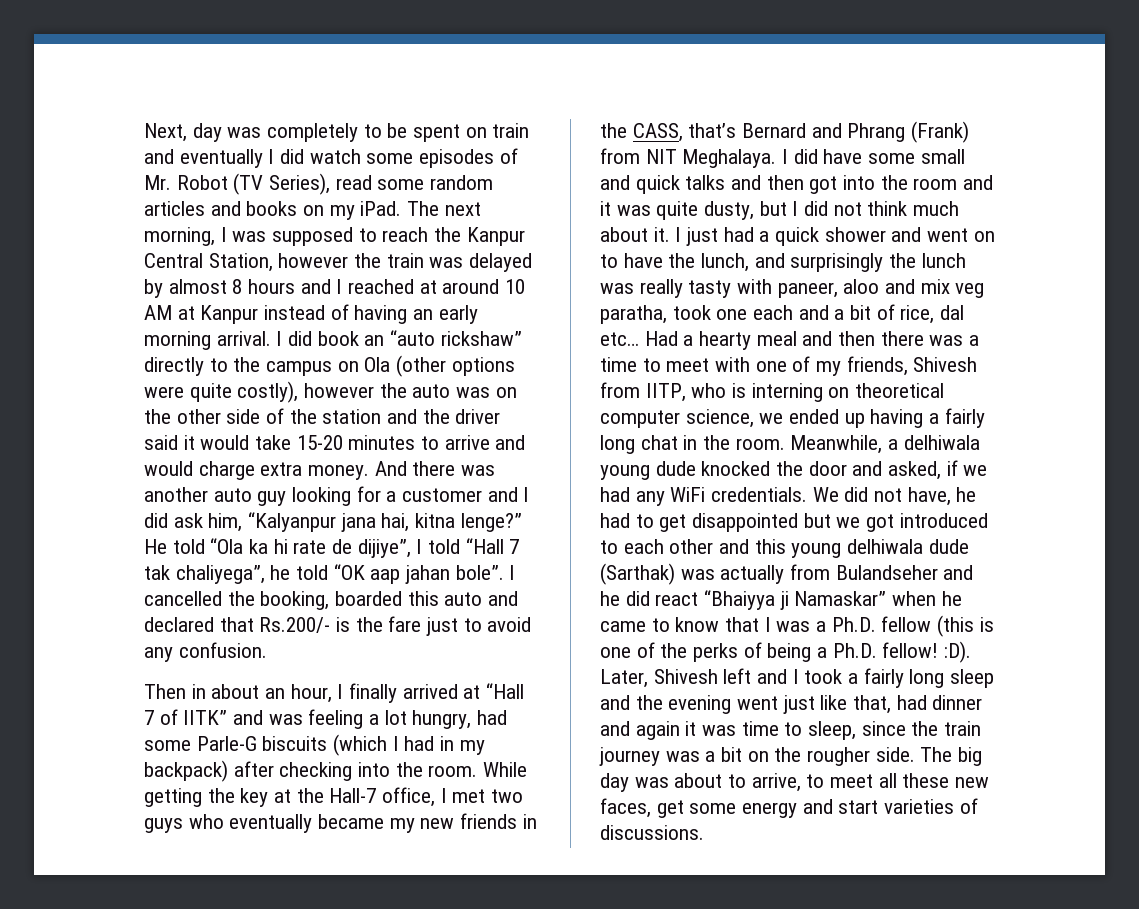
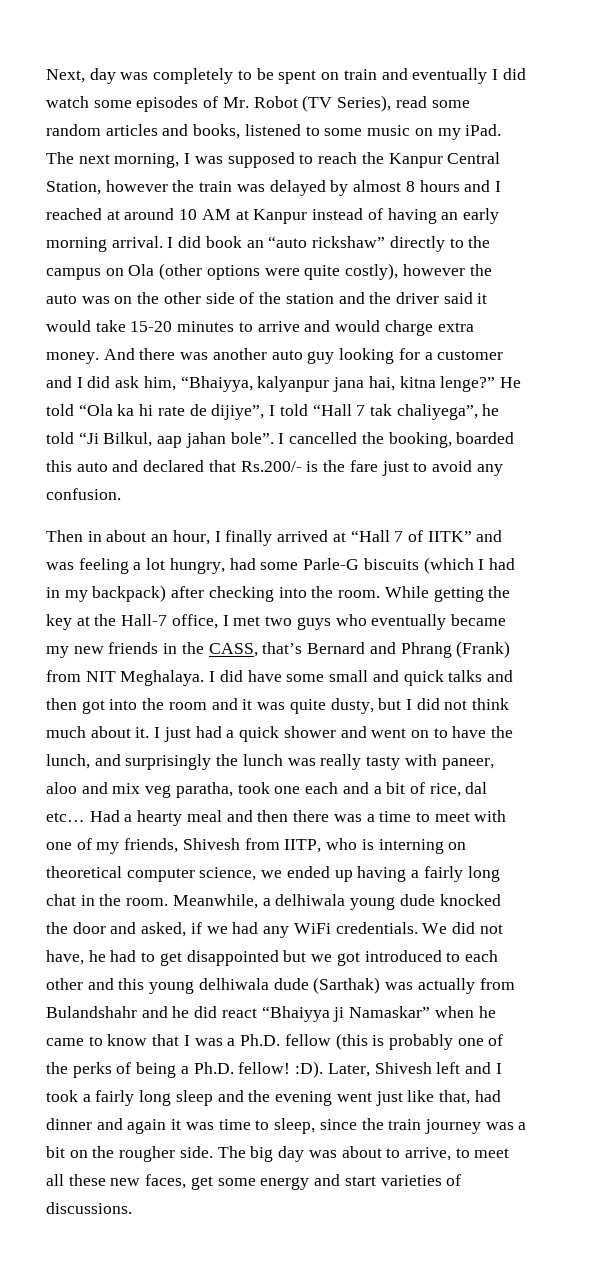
[246,201,298,216] books -> [193,124,411,139] books, listened to some music
[248,512,337,532] “Kalyanpur -> [180,376,330,392] “Bhaiyya, kalyanpur
[333,564,365,580] “OK -> [78,432,153,447] “Ji Bilkul,
[835,565,938,580] Bulandseher -> [46,1006,137,1018] Bulandshahr
(994, 624) none -> [388,1034,453,1050] probably

